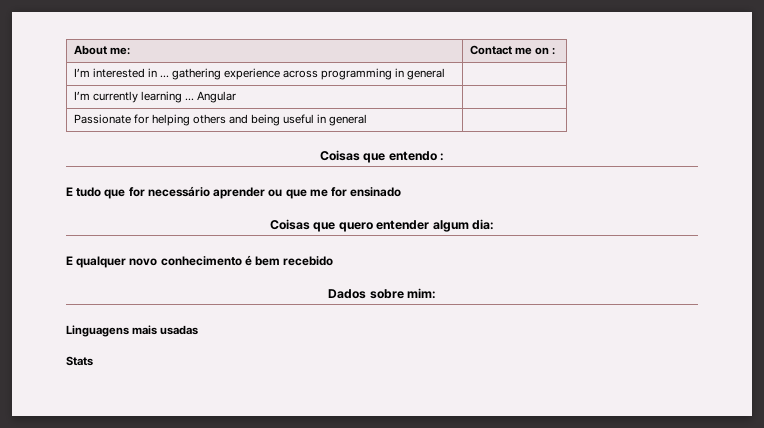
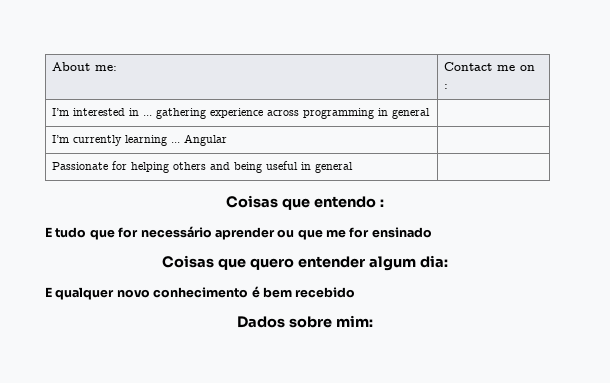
[66,325,199,337] [66,356,93,366] // Linguagens mais usadas // Stats -> (373, 321) none

